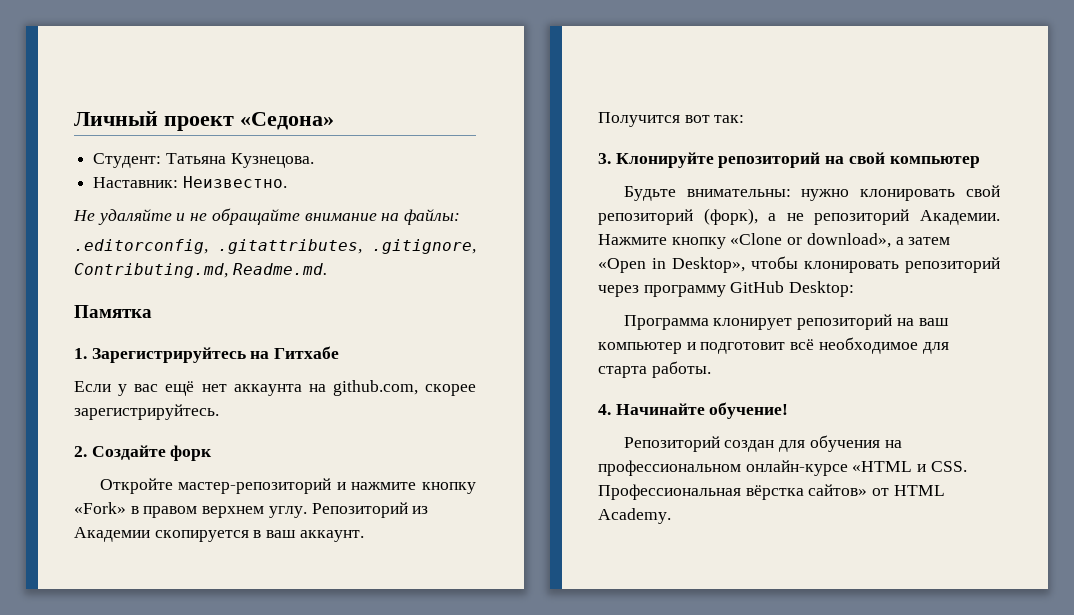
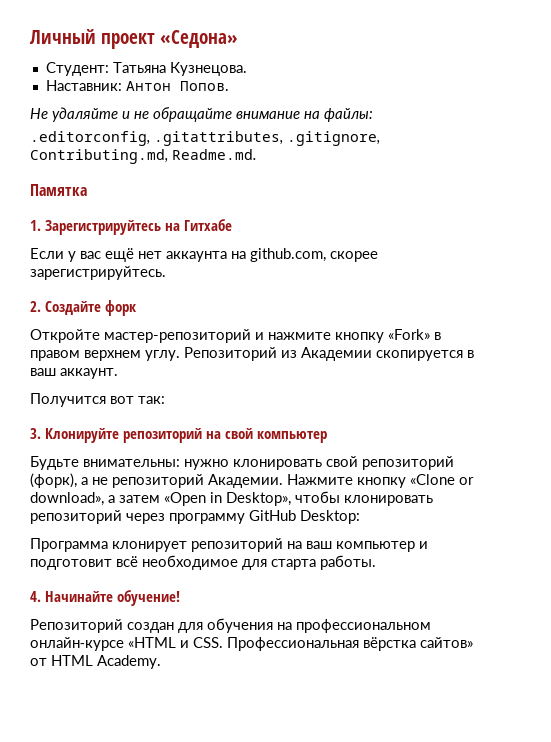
[182,176,287,188] Неизвестно. -> [125,81,229,91] Антон Попов.

